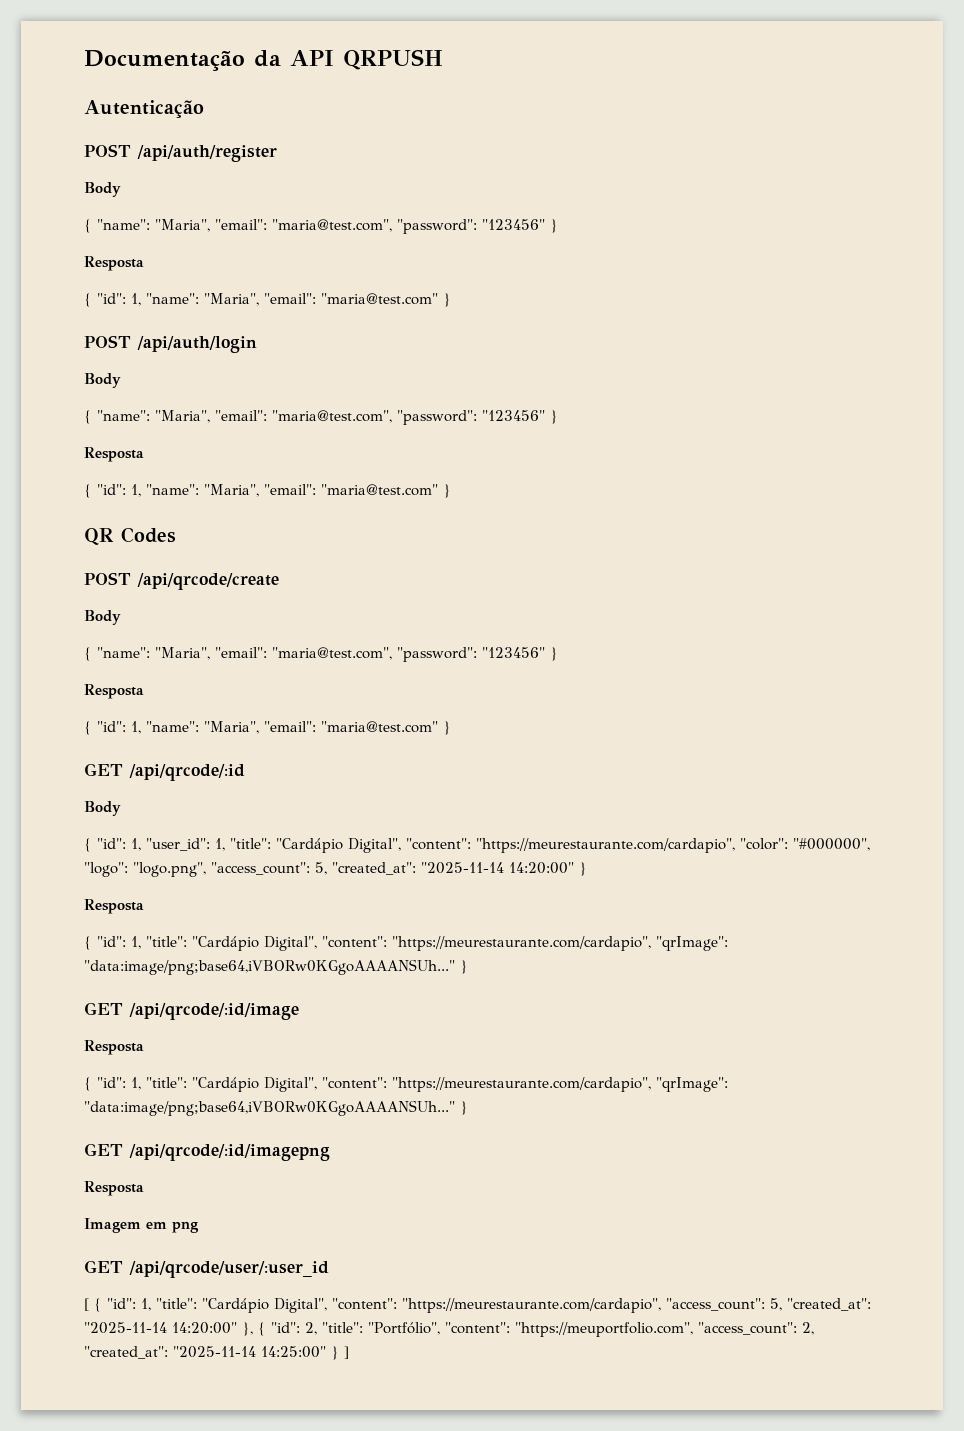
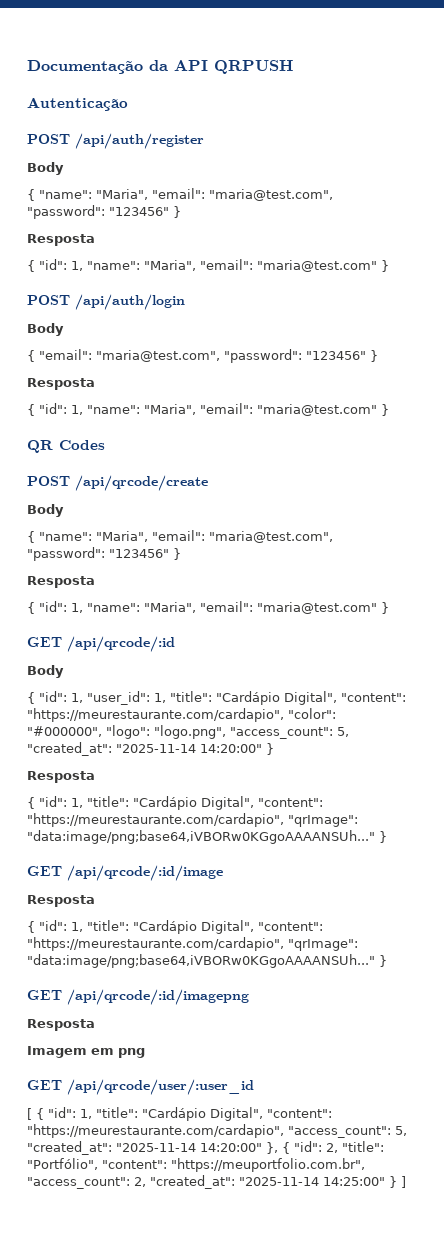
[97,410,210,423] "name": "Maria", -> (35, 356) none
[515,1322,693,1337] "https://meuportfolio.com", -> [171,1158,365,1172] "https://meuportfolio.com.br",

